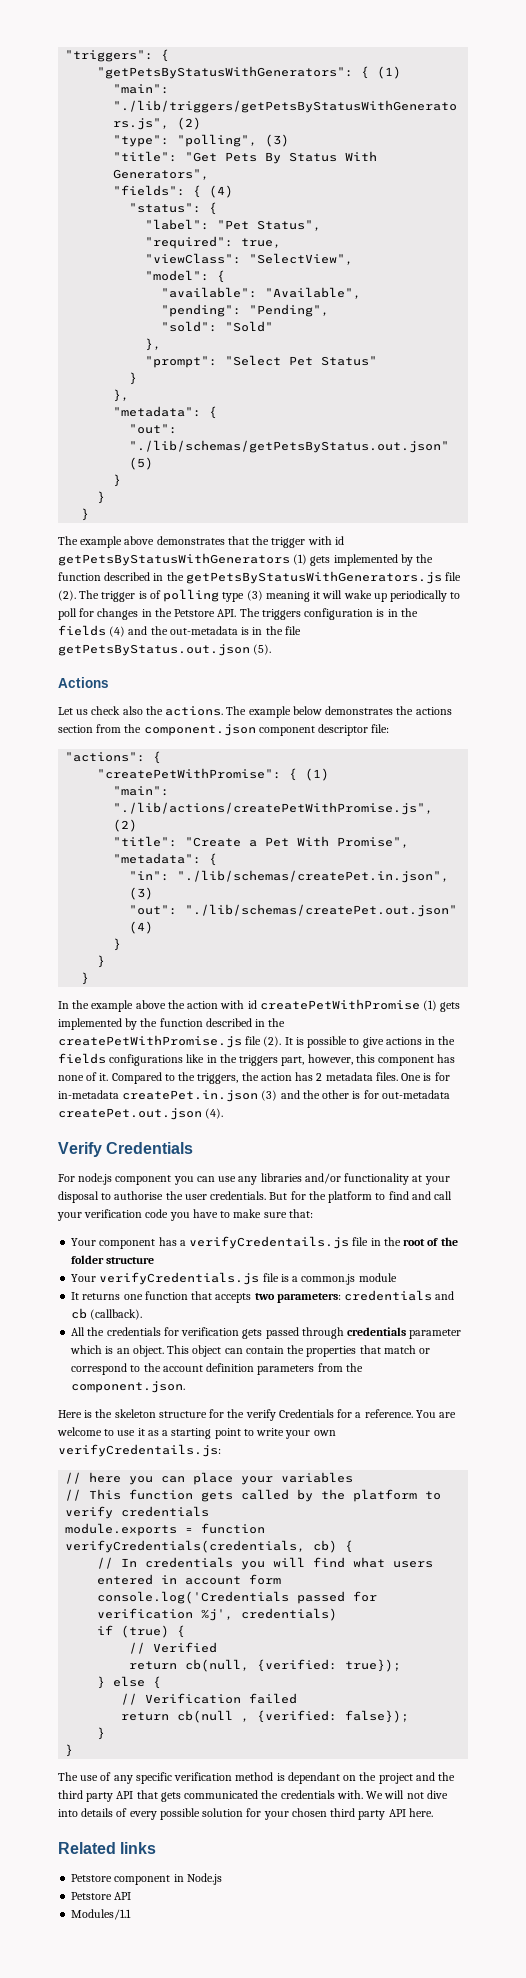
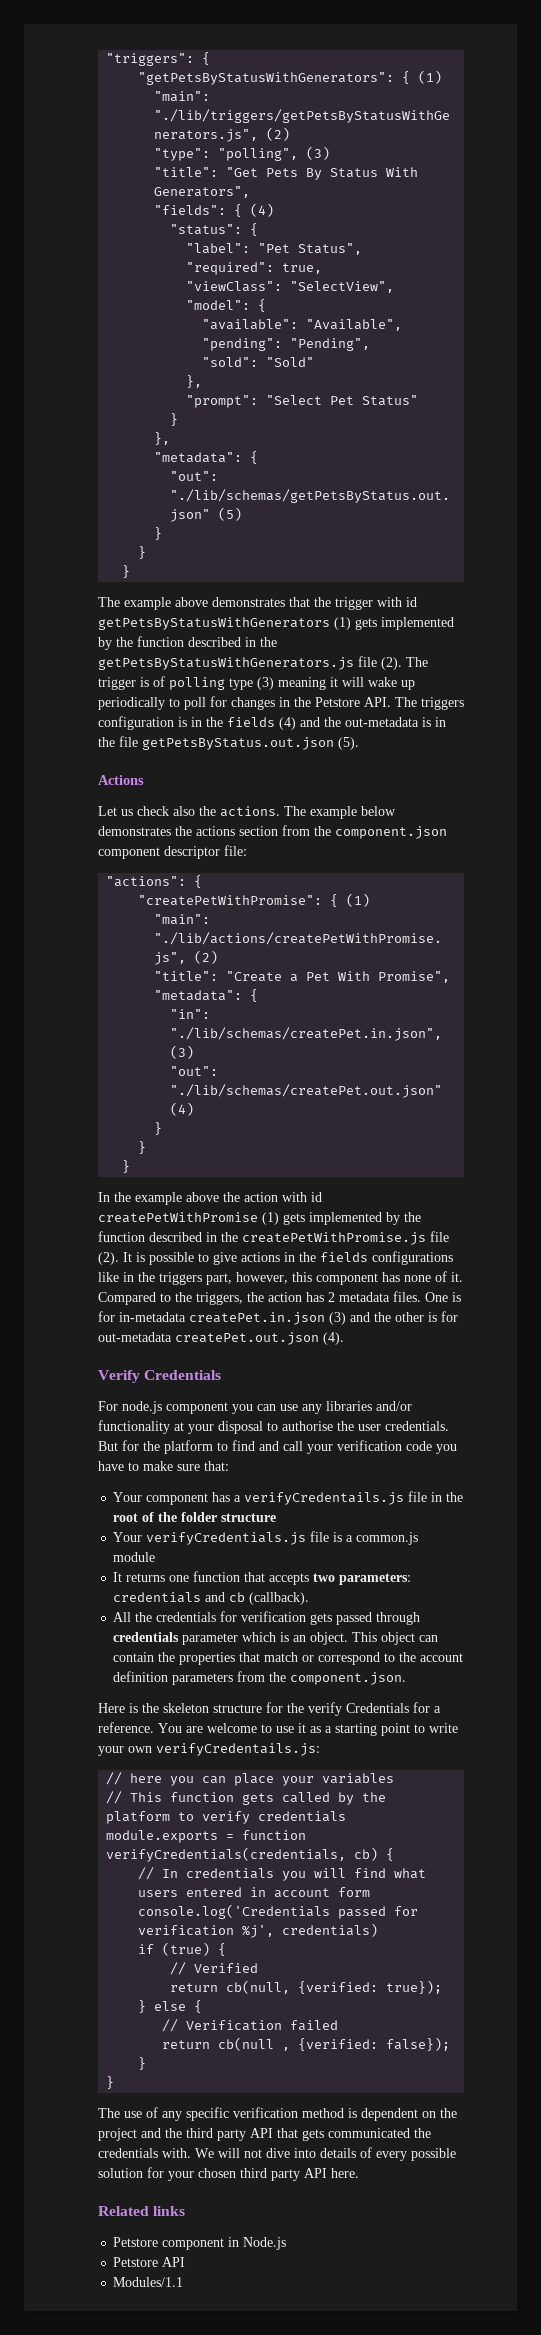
[287,1772,340,1784] dependant -> [361,2108,418,2121] dependent

